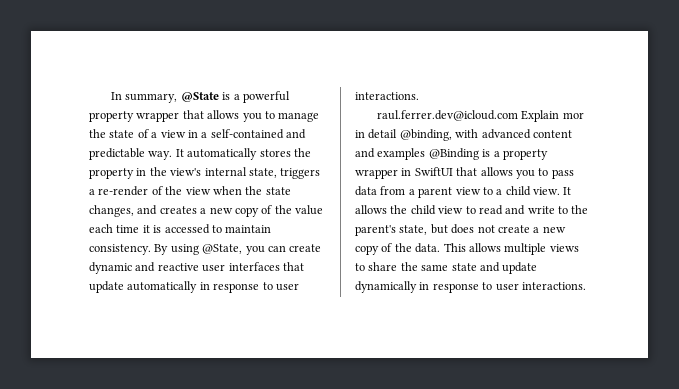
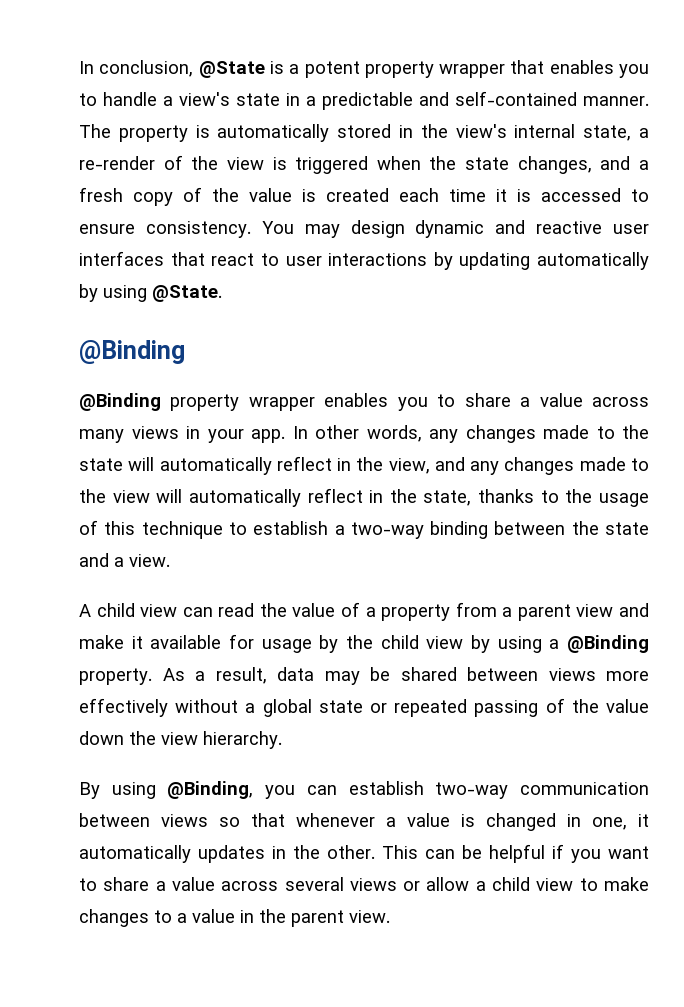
[110,92,178,103] In summary, -> [79,60,194,77] In conclusion,
[242,91,290,103] powerful -> [304,61,360,78] potent
[207,110,320,122] [89,129,306,139] [89,148,311,160] [89,168,134,179] allows you to manage the state of a view in a self-contained and predictable way. It automatically stores the property -> [549,60,649,78] [79,91,649,110] [79,124,392,142] enables you to handle a view's state in a predictable and self-contained manner. The property is automatically stored
[280,168,321,179] triggers -> (632, 133) none
(211, 191) none -> [272,156,369,174] is triggered
[159,206,233,214] creates a new -> [638,160,649,170] [79,187,123,202] a fresh
(323, 210) none -> [302,188,389,202] is created
[225,225,272,233] [89,244,322,255] maintain consistency. By using @State, you can create -> [79,220,405,238] ensure consistency. You may design
[89,281,299,293] [355,92,419,100] [376,110,584,122] [355,129,572,141] [355,148,548,160] [355,167,574,179] [355,186,572,198] [355,205,589,215] [355,224,566,236] [355,243,579,255] [355,262,538,274] [355,281,586,293] update automatically in response to user interactions. // raul.ferrer.dev@icloud.com Explain mor in detail @binding, with advanced content and examples @Binding is a property wrapper in SwiftUI that allows you to pass data from a parent view to a child view. It allows the child view to read and write to the parent's state, but does not create a new copy of the data. This allows multiple views to share the same state and update dynamically in response to user interactions. -> [211,252,649,270] [79,284,222,302] [79,340,185,364] [79,393,650,411] [79,425,649,443] [79,456,649,475] [79,488,649,507] [79,520,649,539] [79,553,170,567] [79,602,649,621] [79,634,649,653] [79,667,649,685] [79,698,649,717] [79,731,282,749] [79,781,649,799] [79,813,649,831] [79,844,649,863] [79,877,650,891] [79,909,390,927] react to user interactions by updating automatically by using @State. // @Binding // @Binding property wrapper enables you to share a value across many views in your app. In other words, any changes made to the state will automatically reflect in the view, and any changes made to the view will automatically reflect in the state, thanks to the usage of this technique to establish a two-way binding between the state and a view. // A child view can read the value of a property from a parent view and make it available for usage by the child view by using a @Binding property. As a result, data may be shared between views more effectively without a global state or repeated passing of the value down the view hierarchy. // By using @Binding, you can establish two-way communication between views so that whenever a value is changed in one, it automatically updates in the other. This can be helpful if you want to share a value across several views or allow a child view to make changes to a value in the parent view.

